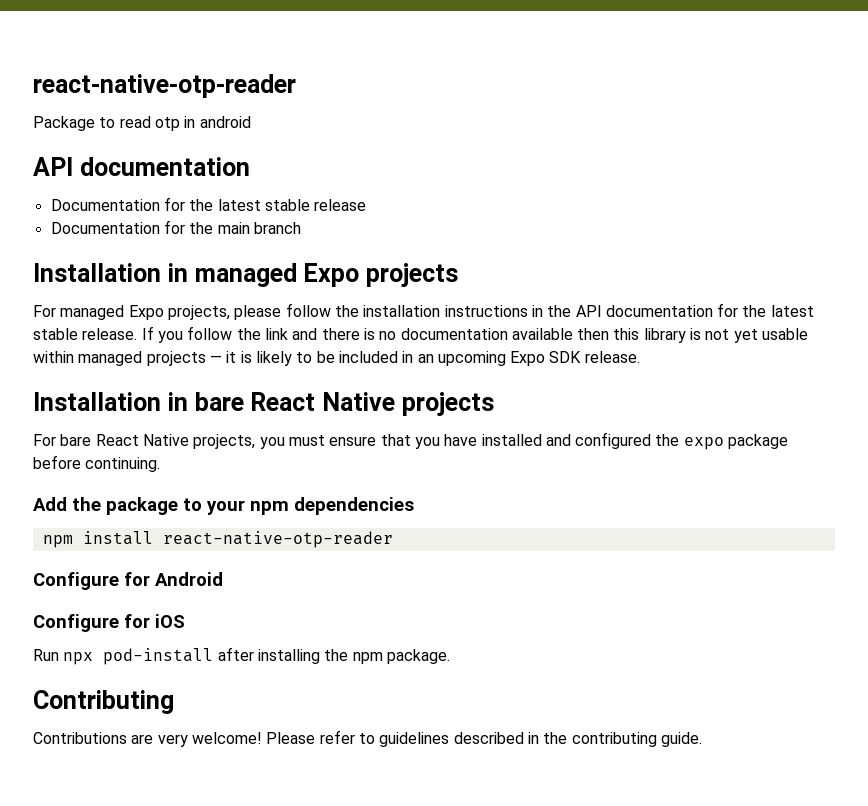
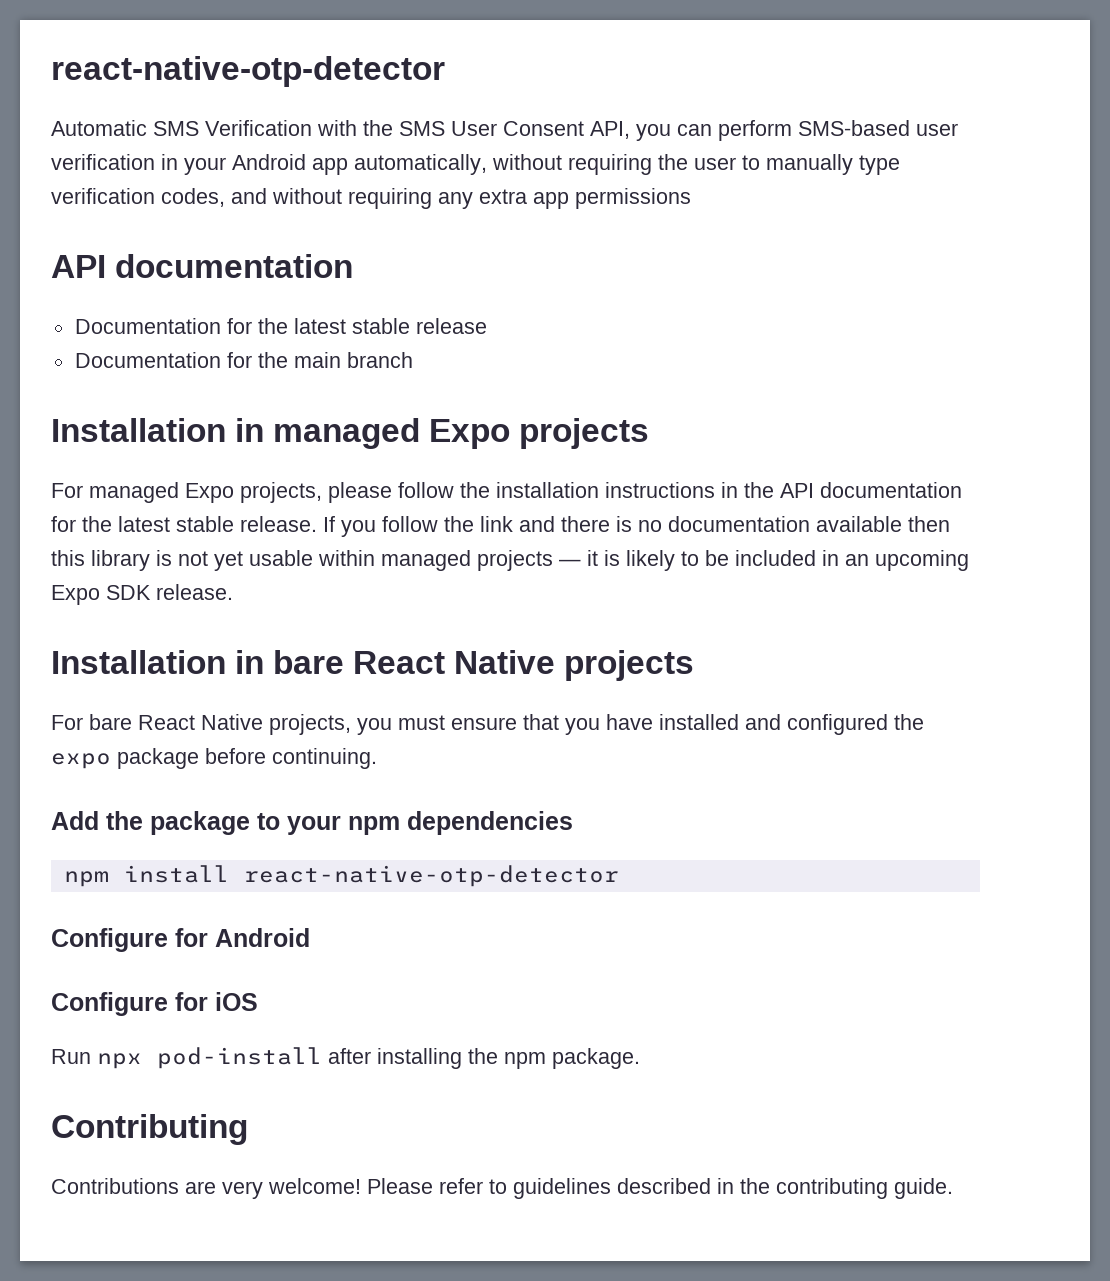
[33,74,296,98] [33,116,251,131] react-native-otp-reader // Package to read otp in android -> [51,56,445,87] [51,120,958,141] [51,154,900,175] [51,188,691,209] react-native-otp-detector // Automatic SMS Verification with the SMS User Consent API, you can perform SMS-based user verification in your Android app automatically, without requiring the user to manually type verification codes, and without requiring any extra app permissions
[162,531,393,548] react-native-otp-reader -> [243,865,619,887] react-native-otp-detector

